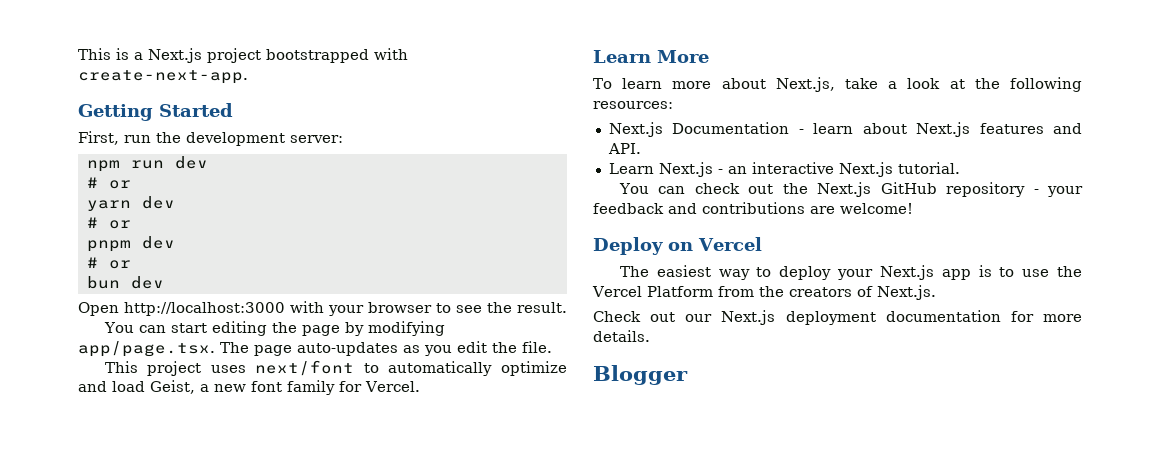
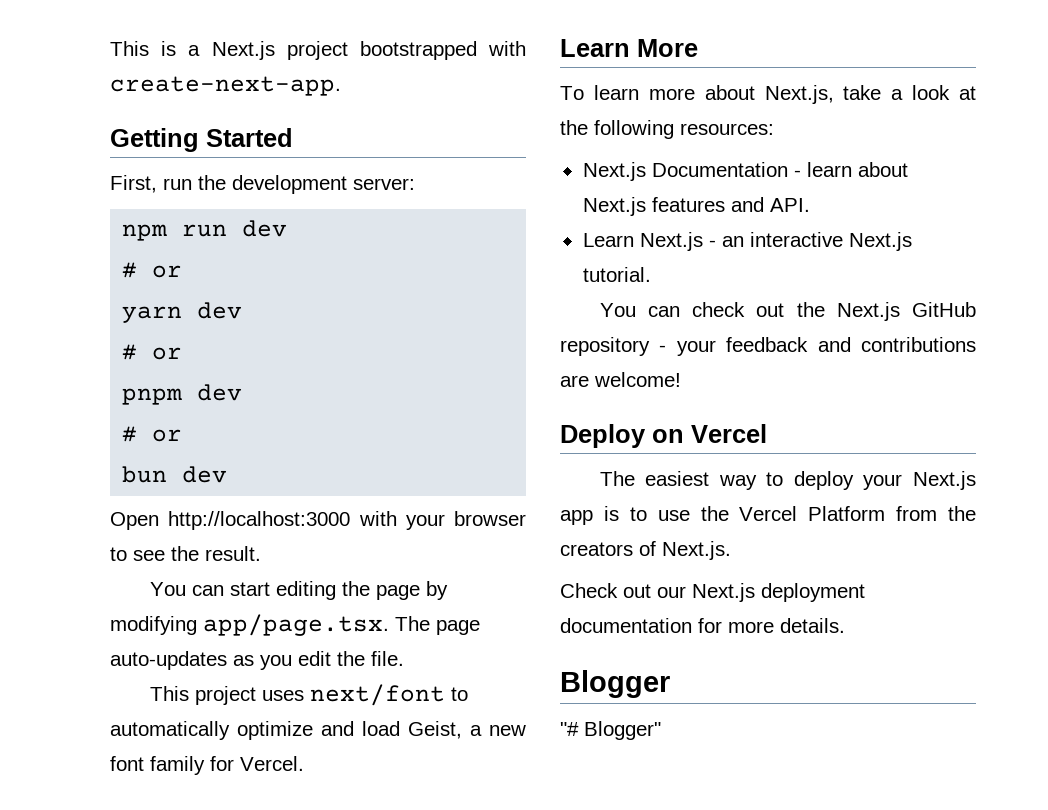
(688, 375) none -> [560,721,661,740] // "# Blogger"

